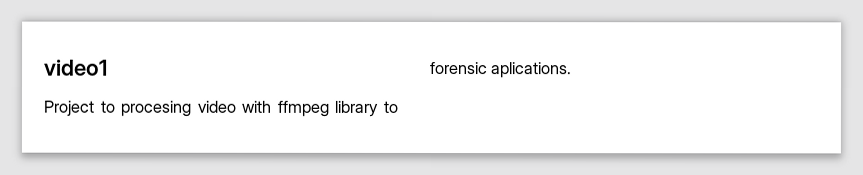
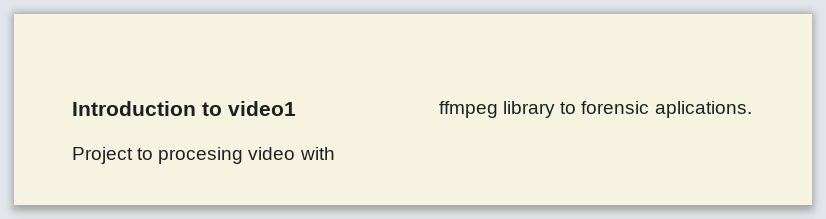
(44, 67) none -> [72,101,222,116] Introduction to

